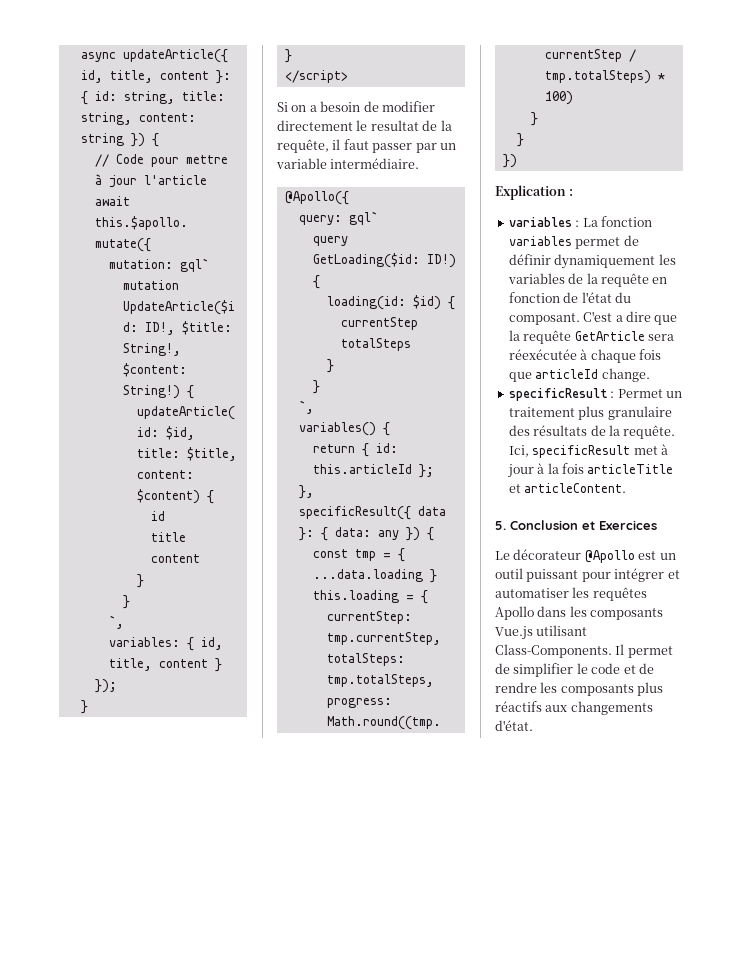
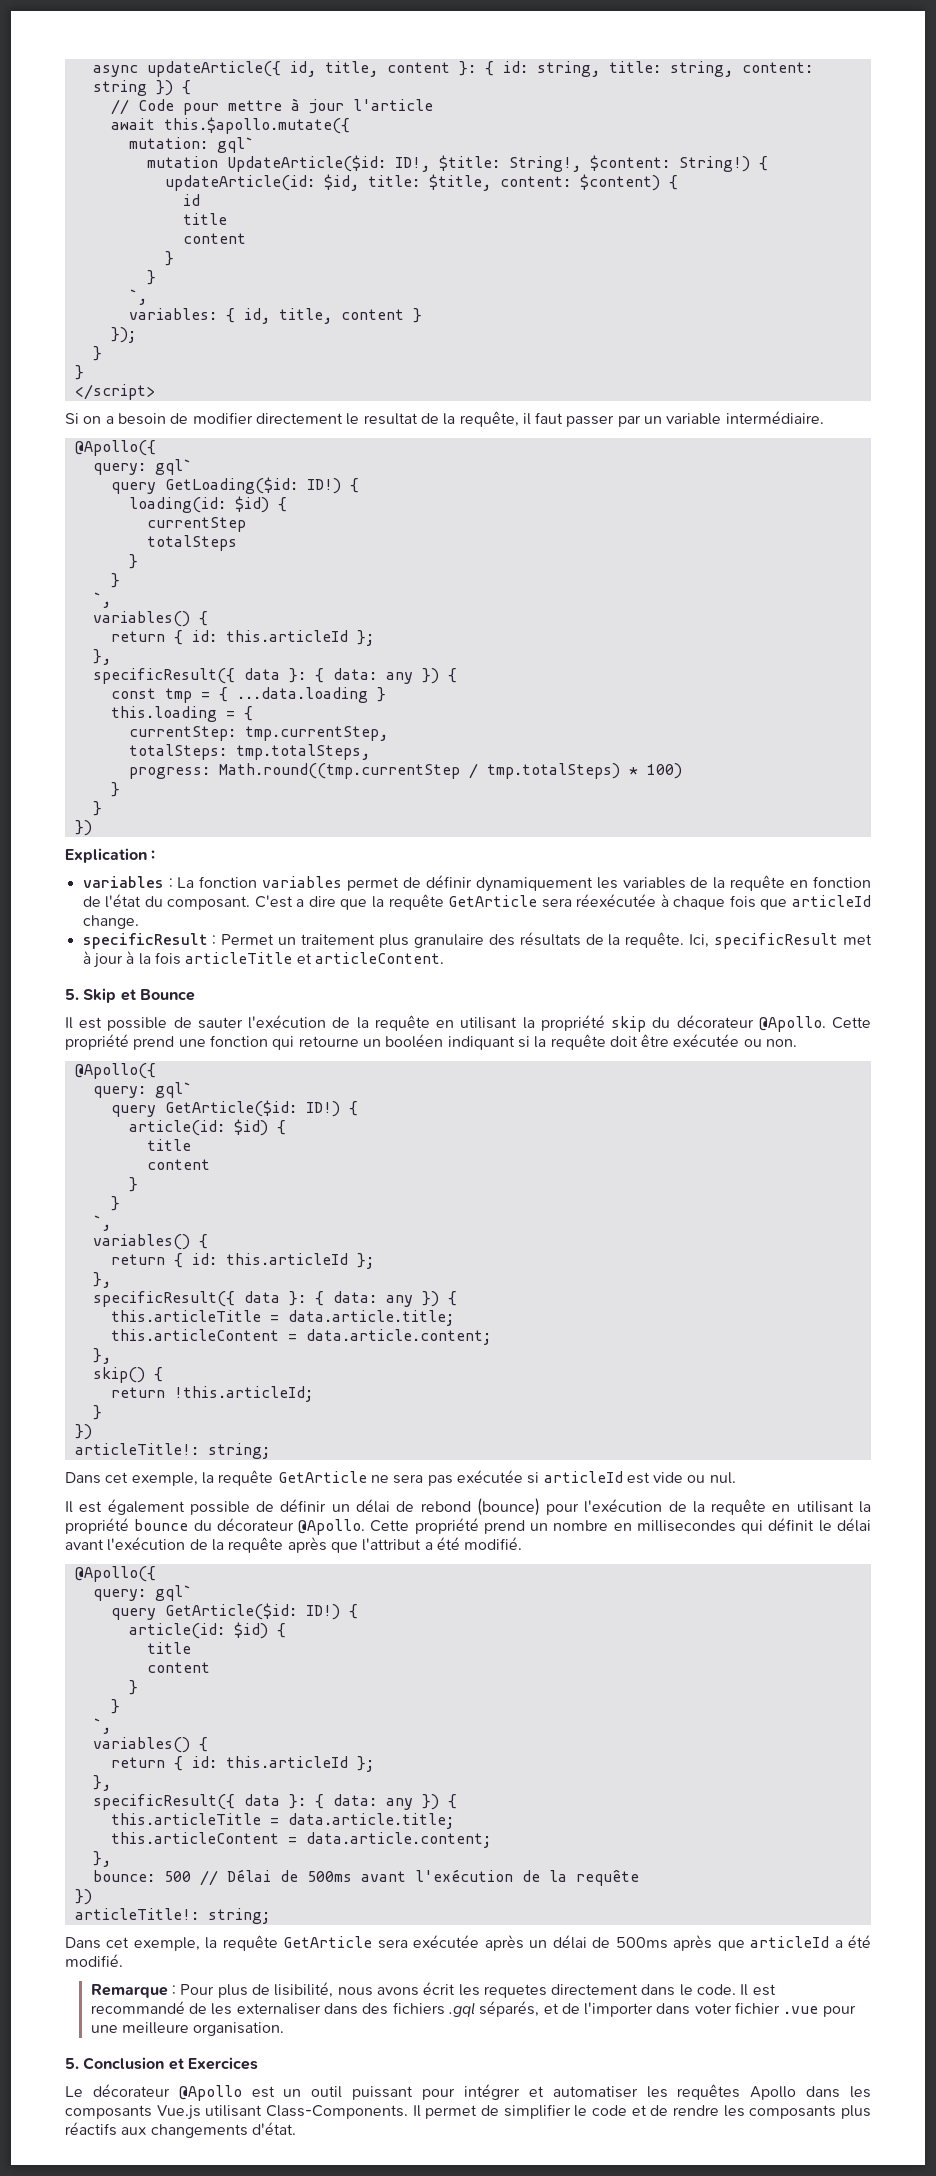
(627, 488) none -> [65,988,195,1003] [65,1015,872,1032] [65,1034,798,1050] [74,1063,156,1079] [92,1082,192,1098] [110,1100,358,1117] [128,1119,286,1136] [146,1139,191,1151] [146,1159,210,1170] [128,1177,138,1192] [110,1196,120,1211] [92,1215,111,1231] [92,1234,208,1250] [110,1253,374,1269] [92,1272,111,1288] [92,1291,457,1307] [110,1310,454,1326] [110,1329,491,1345] [92,1348,111,1364] [92,1367,163,1383] [110,1386,313,1402] [92,1405,102,1420] [74,1424,92,1440] [74,1443,270,1459] [65,1470,736,1486] [65,1498,872,1516] [65,1518,871,1535] [65,1537,523,1553] [74,1566,156,1582] [92,1585,192,1601] [110,1603,358,1620] [128,1622,286,1639] [146,1642,191,1654] [146,1662,210,1673] [128,1680,138,1695] [110,1699,120,1714] [92,1718,111,1734] [92,1737,208,1753] [110,1756,374,1772] [92,1775,111,1791] [92,1794,457,1810] [110,1813,454,1829] [110,1832,491,1848] [92,1851,111,1867] [92,1869,639,1886] [74,1889,92,1905] [74,1908,270,1924] [65,1935,872,1951] [65,1954,123,1967] [90,1982,776,1998] [90,2001,856,2017] [90,2022,285,2036] // 5. Skip et Bounce // Il est possible de sauter l'exécution de la requête en utilisant la propriété skip du décorateur @Apollo. Cette propriété prend une fonction qui retourne un booléen indiquant si la requête doit être exécutée ou non. // @Apollo({ // query: gql` // query GetArticle($id: ID!) { // article(id: $id) { // title // content // } // } // `, // variables() { // return { id: this.articleId }; // }, // specificResult({ data }: { data: any }) { // this.articleTitle = data.article.title; // this.articleContent = data.article.content; // }, // skip() { // return !this.articleId; // } // }) // articleTitle!: string; // Dans cet exemple, la requête GetArticle ne sera pas exécutée si articleId est vide ou nul. // Il est également possible de définir un délai de rebond (bounce) pour l'exécution de la requête en utilisant la propriété bounce du décorateur @Apollo. Cette propriété prend un nombre en millisecondes qui définit le délai avant l'exécution de la requête après que l'attribut a été modifié. // @Apollo({ // query: gql` // query GetArticle($id: ID!) { // article(id: $id) { // title // content // } // } // `, // variables() { // return { id: this.articleId }; // }, // specificResult({ data }: { data: any }) { // this.articleTitle = data.article.title; // this.articleContent = data.article.content; // }, // bounce: 500 // Délai de 500ms avant l'exécution de la requête // }) // articleTitle!: string; // Dans cet exemple, la requête GetArticle sera exécutée après un délai de 500ms après que articleId a été modifié. // Remarque : Pour plus de lisibilité, nous avons écrit les requetes directement dans le code. Il est recommandé de les externaliser dans des fichiers .gql séparés, et de l'importer dans voter fichier .vue pour une meilleure organisation.

